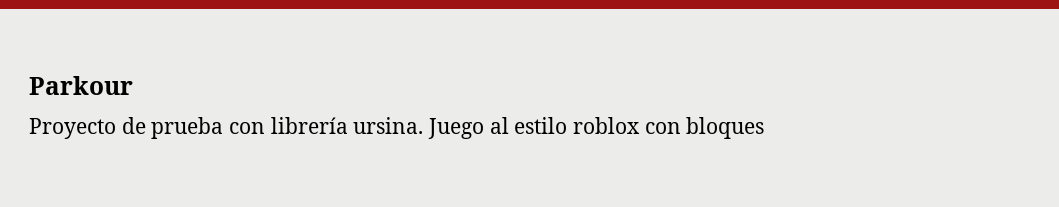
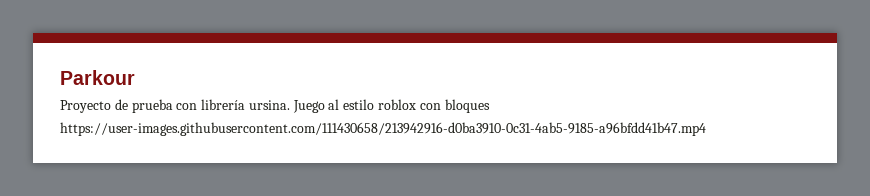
(765, 128) none -> [60,122,706,136] // https://user-images.githubusercontent.com/111430658/213942916-d0ba3910-0c31-4ab5-9185-a96bfdd41b47.mp4

